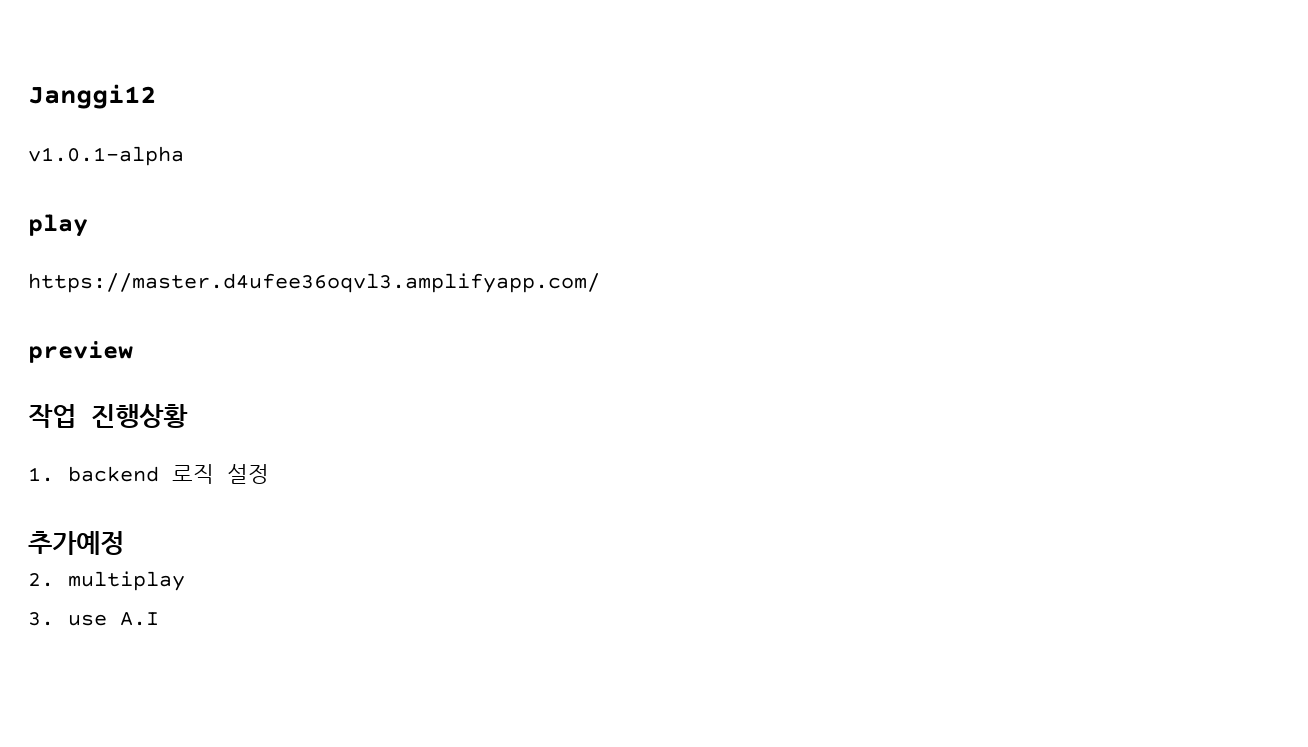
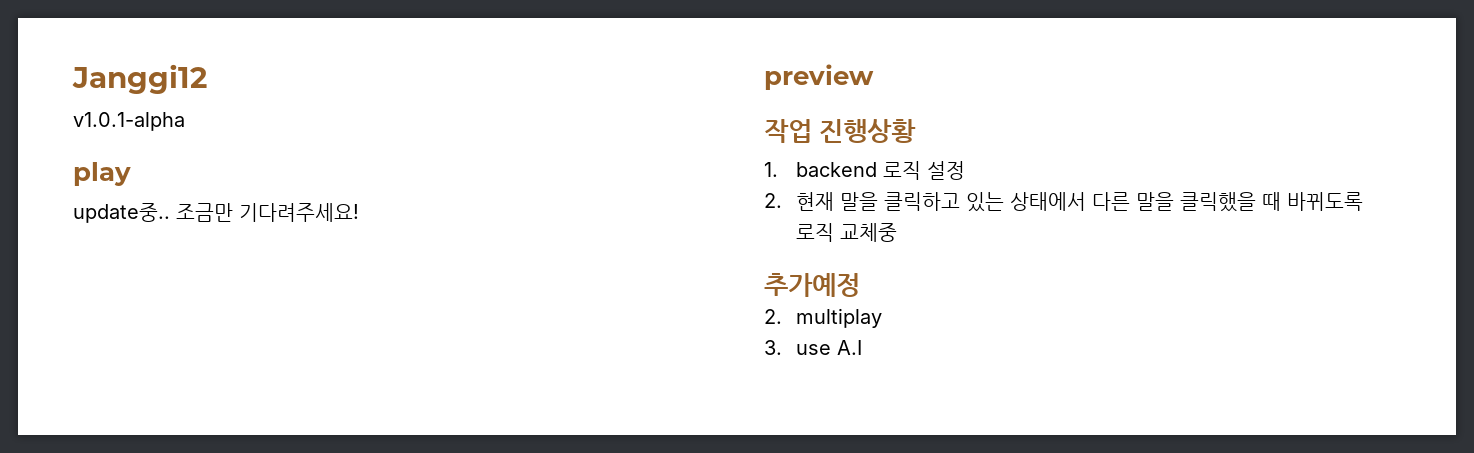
[28,273,600,293] https://master.d4ufee36oqvl3.amplifyapp.com/ -> [73,203,359,223] update중.. 조금만 기다려주세요!
(270, 474) none -> [764,192,1364,212] [796,223,898,242] // 2. 현재 말을 클릭하고 있는 상태에서 다른 말을 클릭했을 때 바뀌도록 로직 교체중

